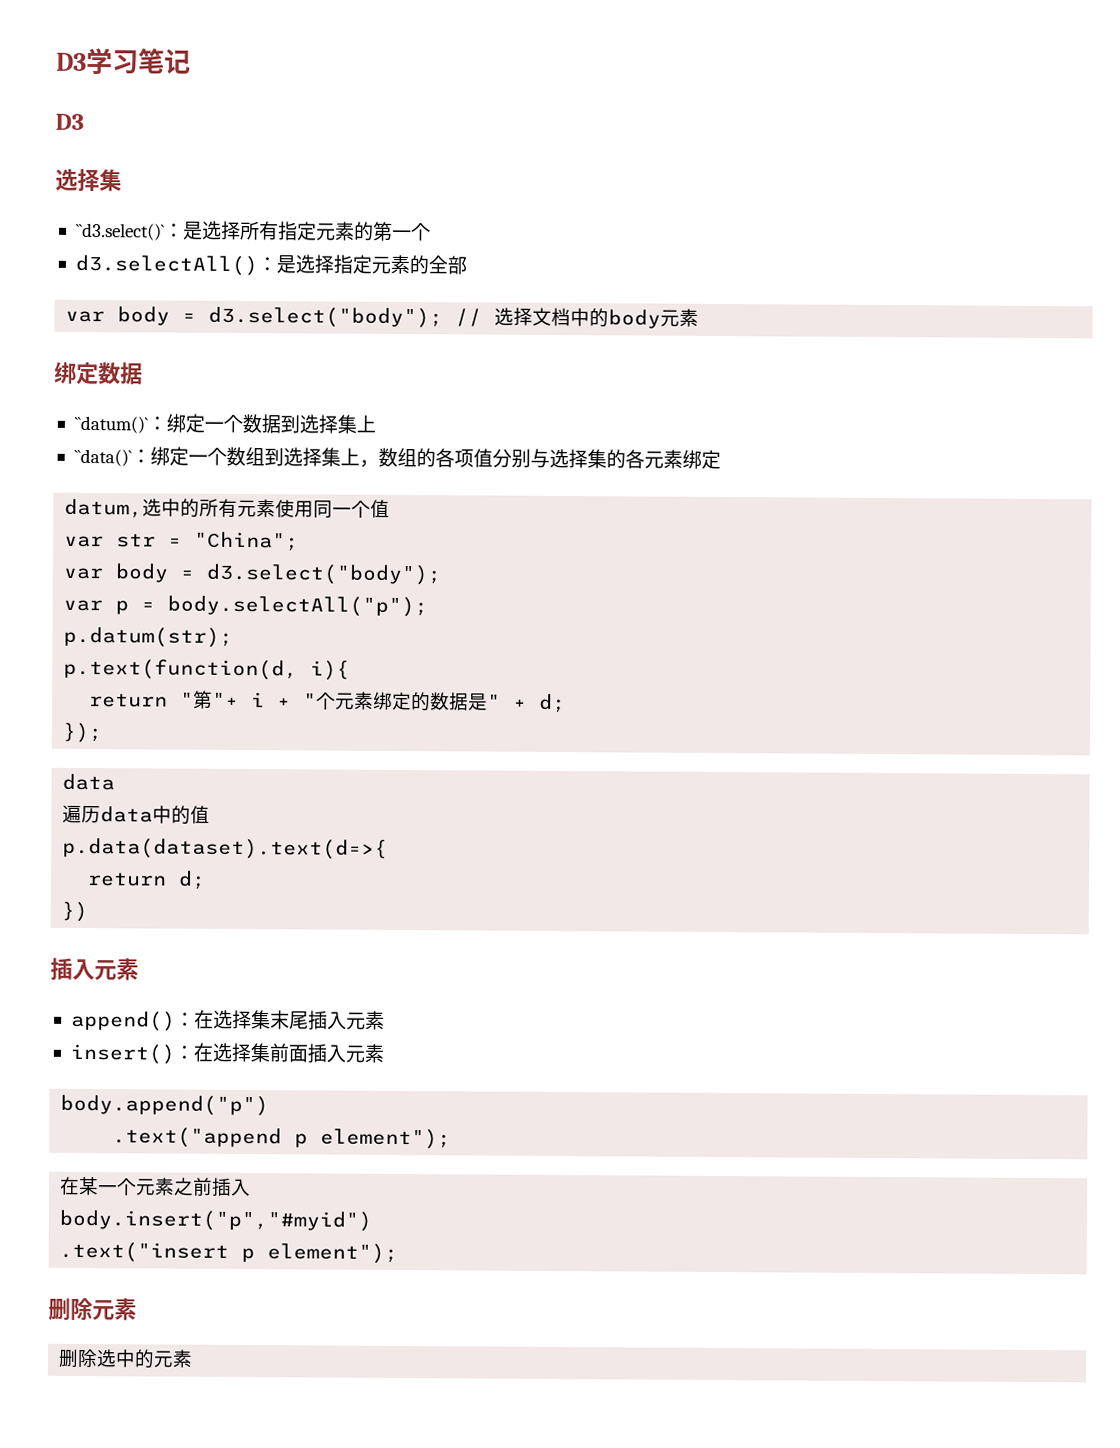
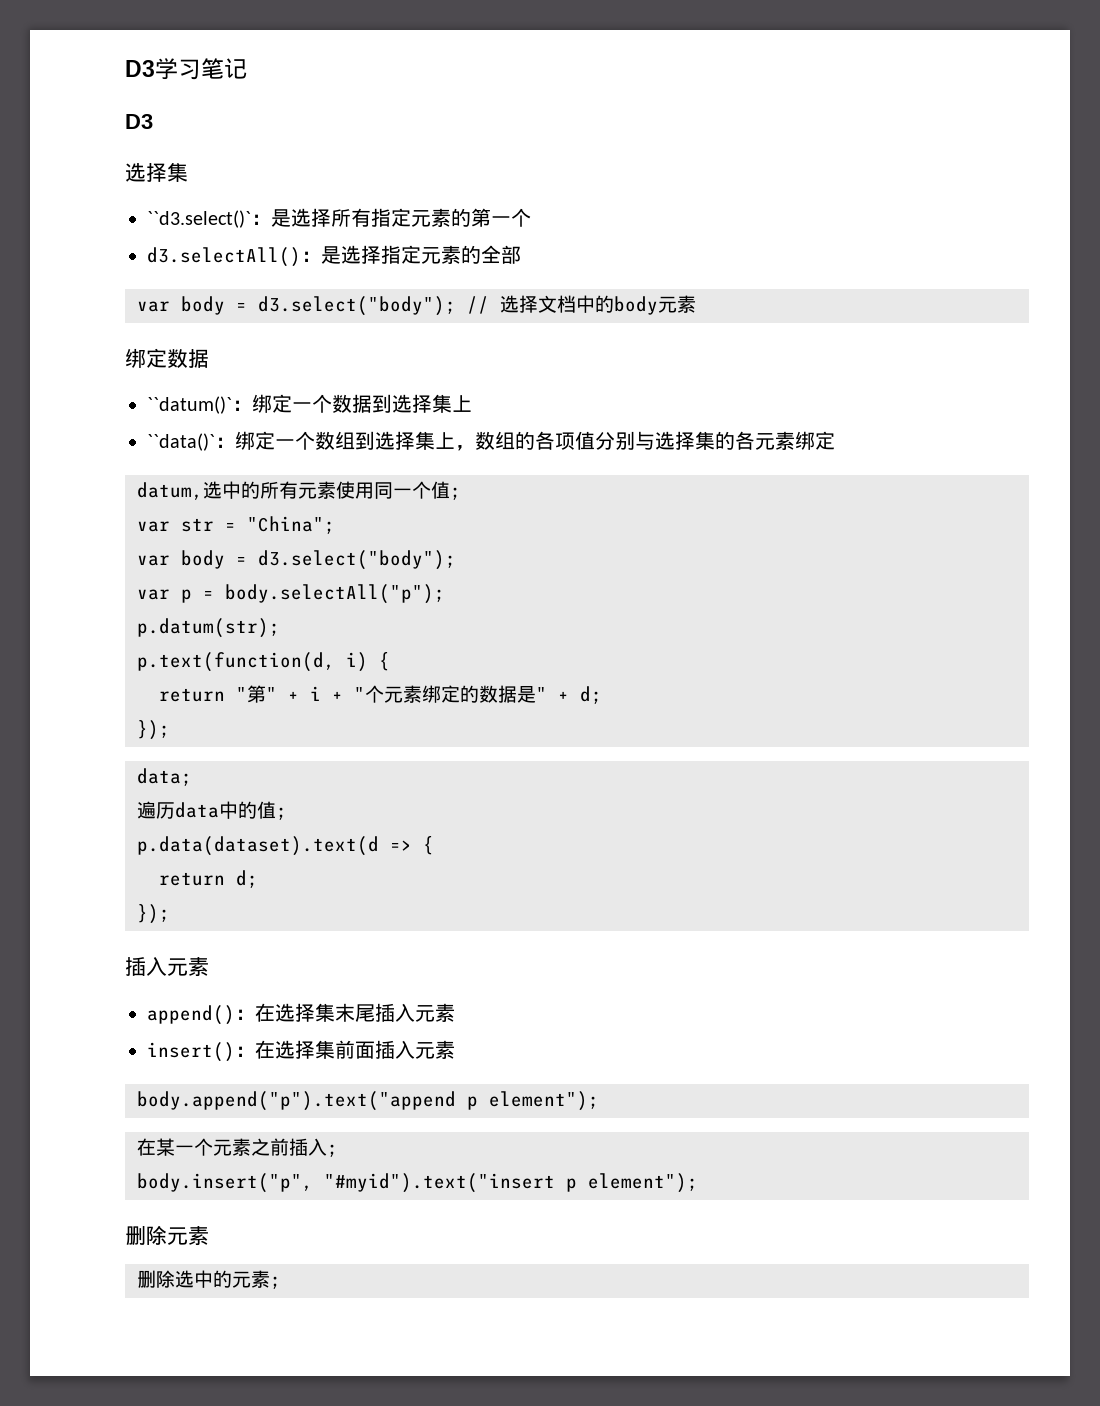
(391, 508) none -> [450,487,461,500] ;
[310,660,351,681] i){ -> [346,652,390,672] i) {
[212,692,240,707] "+ -> [266,687,299,701] " +
[62,773,116,791] data -> [137,768,192,786] data;
[62,837,389,860] // p.data(dataset).text(d=>{ -> [276,807,287,820] [137,836,434,856] ; // p.data(dataset).text(d => {
[61,901,89,923] }) -> [137,904,170,924] });
[60,1094,270,1117] [112,1127,283,1149] body.append("p") // .text("append -> [137,1091,456,1111] body.append("p").text("append
[59,1209,373,1232] [59,1241,230,1263] // body.insert("p","#myid") // .text("insert -> [327,1144,338,1157] [137,1173,555,1193] ; // body.insert("p", "#myid").text("insert
(194, 1358) none -> [270,1276,281,1289] ;

